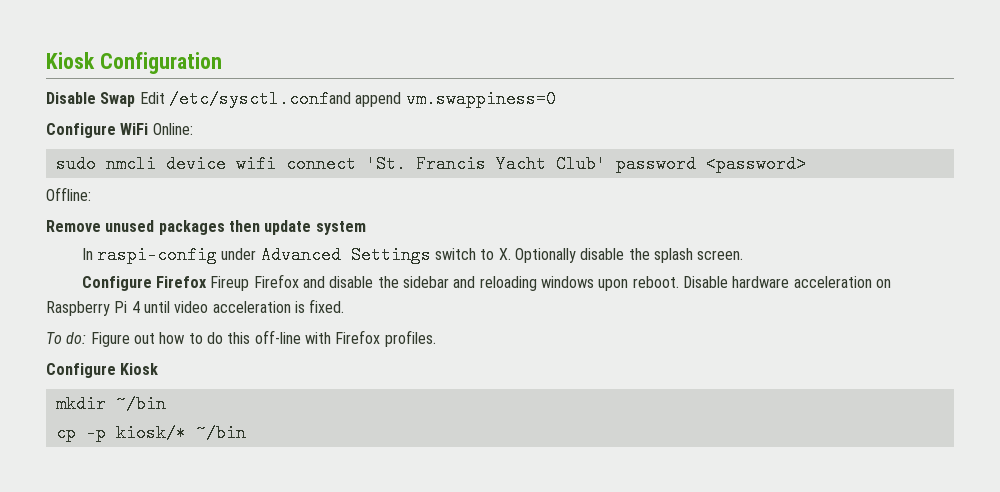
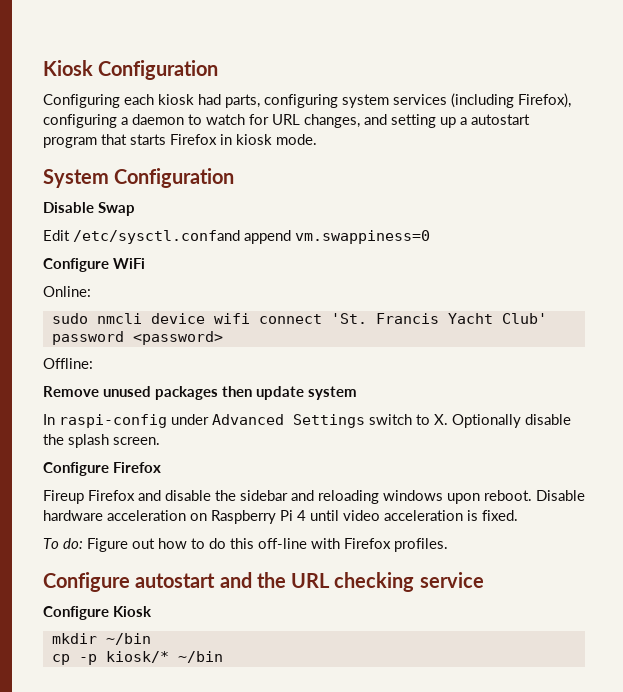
(222, 63) none -> [43,93,571,108] [43,114,530,128] [43,134,317,148] [43,168,235,188] // Configuring each kiosk had parts, configuring system services (including Firefox), configuring a daemon to watch for URL changes, and setting up a autostart program that starts Firefox in kiosk mode. // System Configuration
(136, 99) none -> (135, 209) //
(149, 129) none -> (145, 263) //
(208, 282) none -> (161, 467) //
(436, 338) none -> [43,572,484,592] // Configure autostart and the URL checking service

